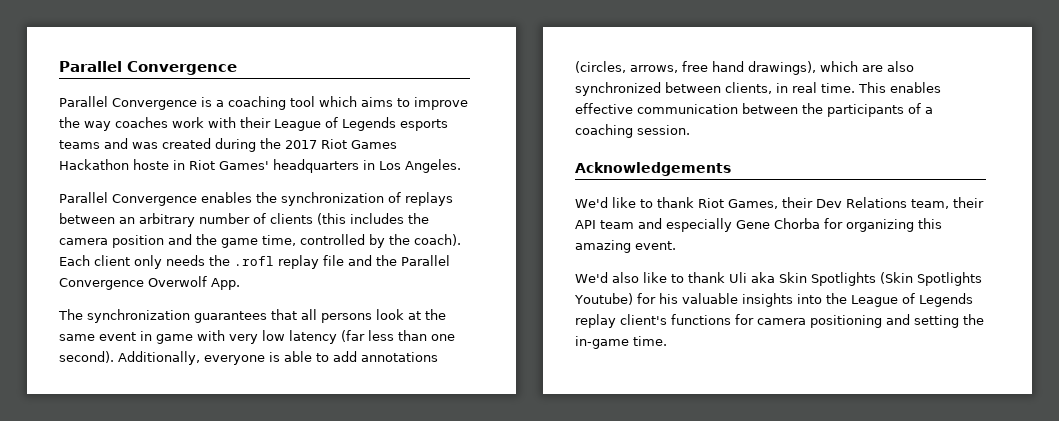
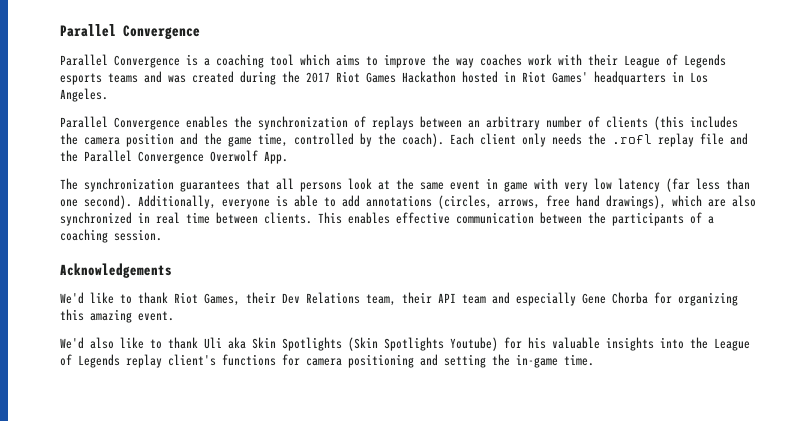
[133,159,169,170] hoste -> [462,71,498,83] hosted
[665,82,855,94] between clients, in real time. -> [138,212,312,224] in real time between clients.

